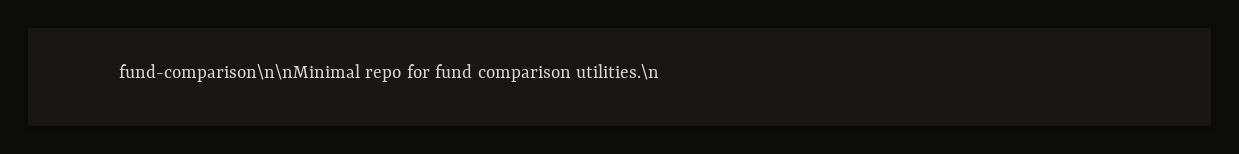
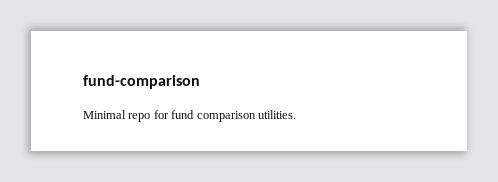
[119,64,360,82] fund-comparison\n\nMinimal -> [83,75,200,89] [83,110,126,119] fund-comparison // Minimal
[575,64,659,80] utilities.\n -> [257,110,296,119] utilities.

